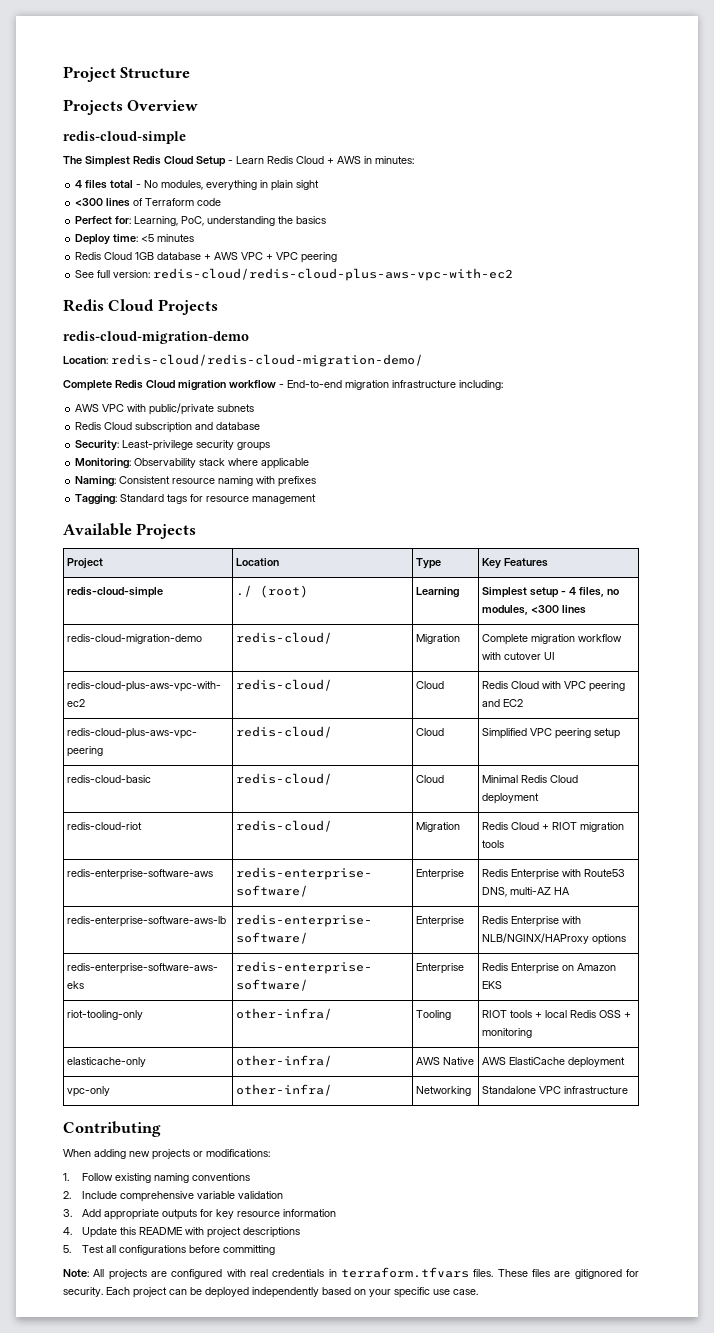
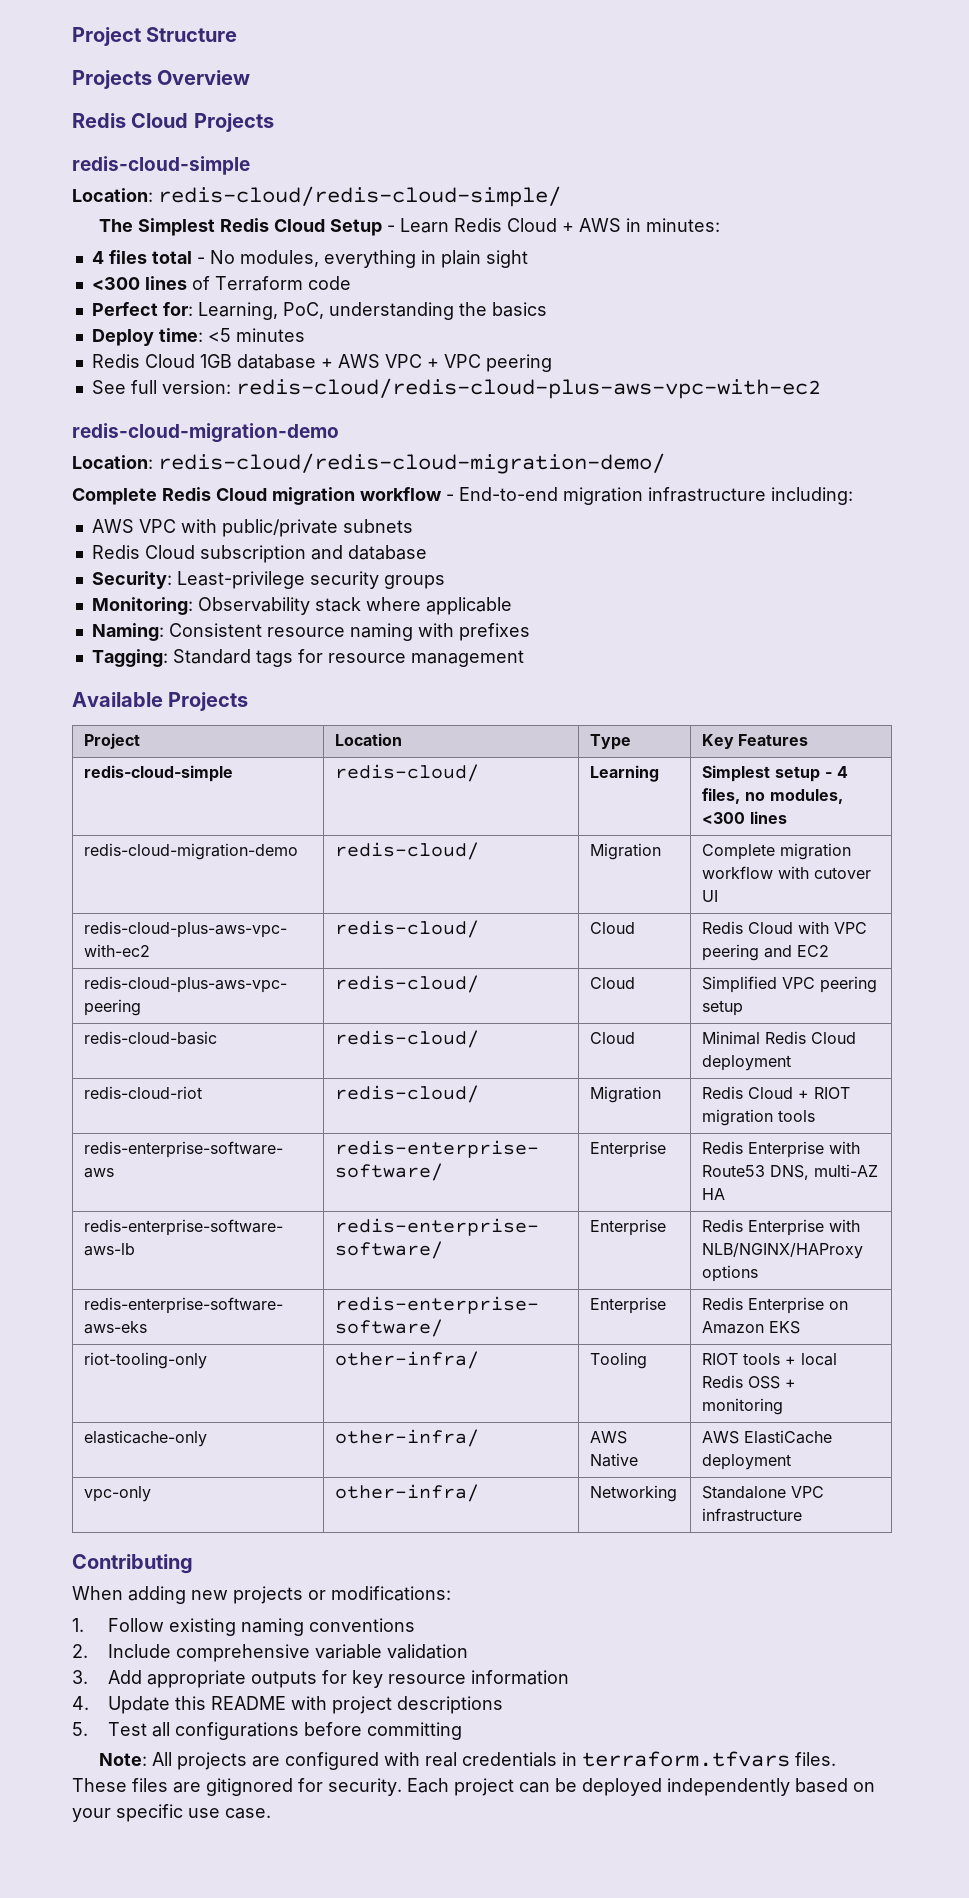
[63,131,186,144] // redis-cloud-simple -> [72,113,274,132] [72,156,250,175] [72,186,561,207] // Redis Cloud Projects // redis-cloud-simple // Location: redis-cloud/redis-cloud-simple/
[63,299,218,315] // Redis Cloud Projects -> (821, 388) none
[236,585,309,598] ./ (root) -> [335,764,480,782] redis-cloud/

